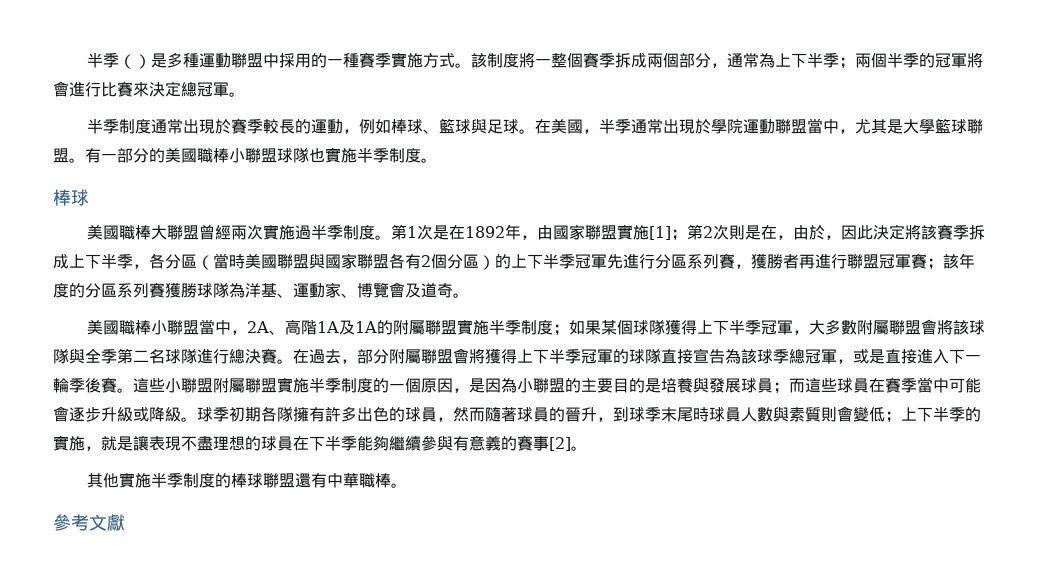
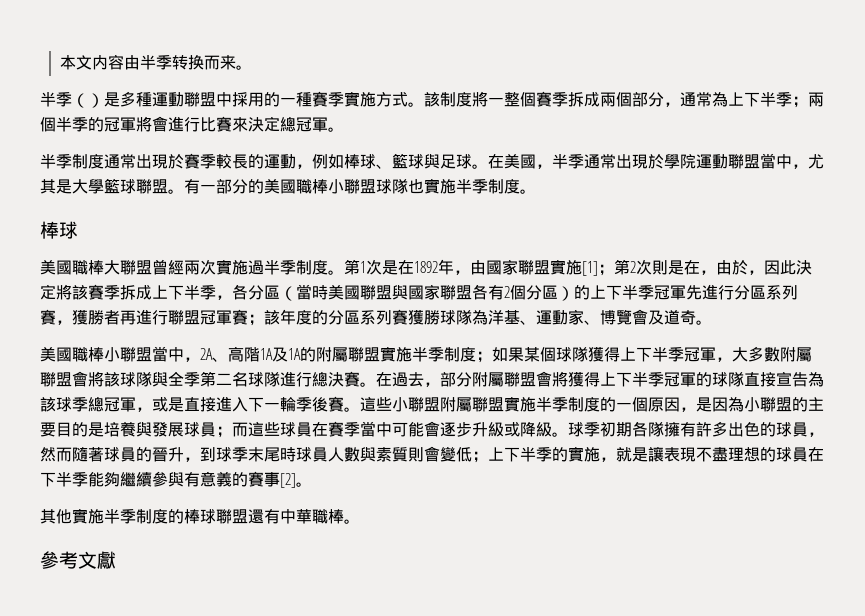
(87, 60) none -> [59,54,252,70] 本文内容由半季转换而来。 //

